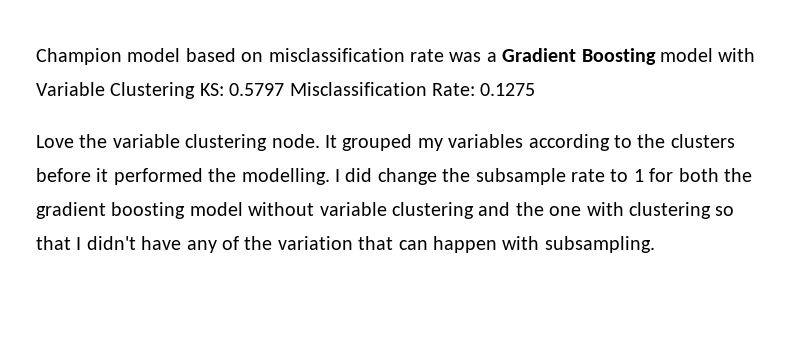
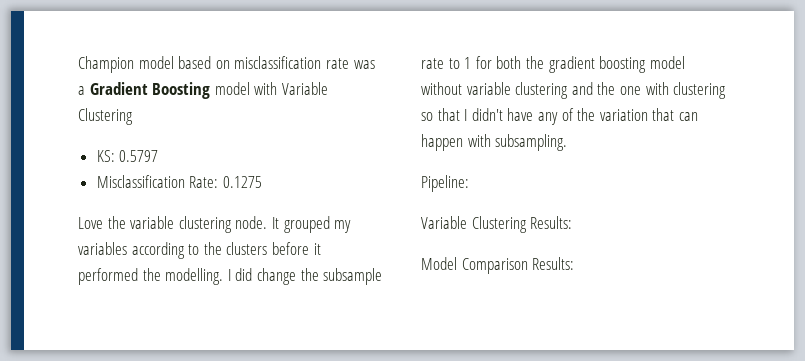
(196, 90) none -> (133, 116) //
(285, 89) none -> (159, 156) //
(655, 244) none -> [421,175,469,192] [421,216,573,233] [421,257,575,274] // Pipeline: // Variable Clustering Results: // Model Comparison Results:

